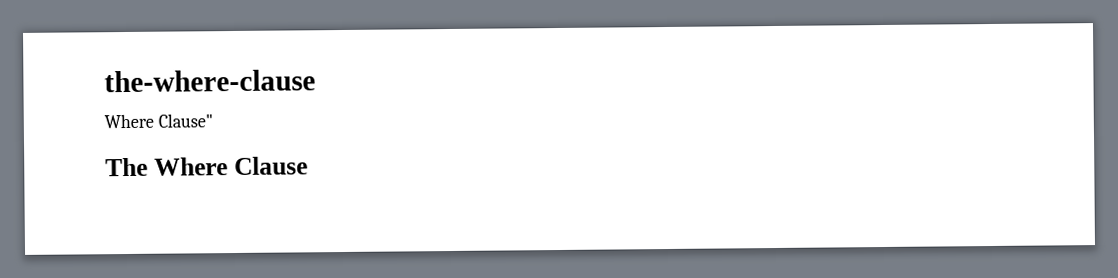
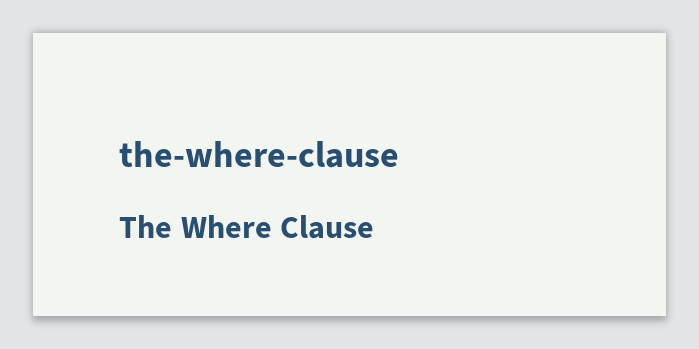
[104,113,213,129] // Where Clause" -> (399, 154) none

